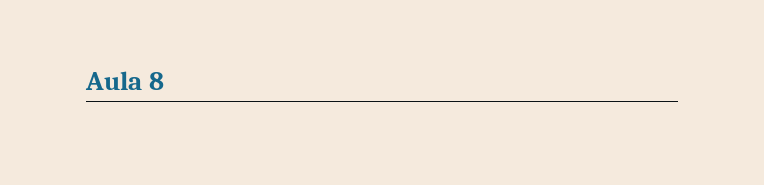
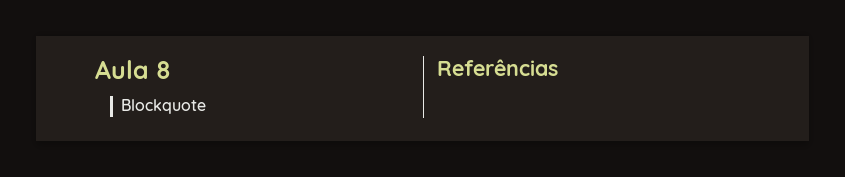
(165, 81) none -> [121,99,207,114] [437,59,558,76] // Blockquote // Referências

